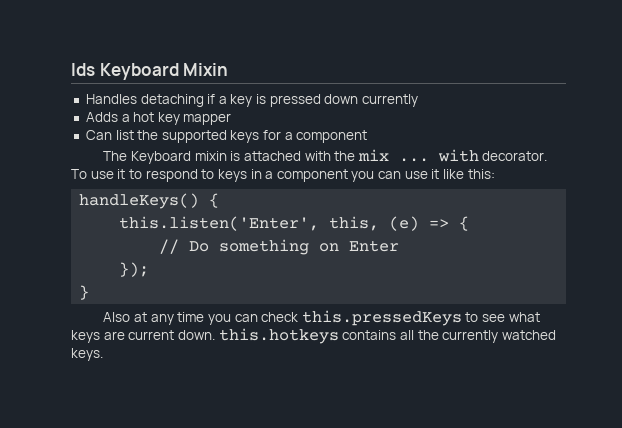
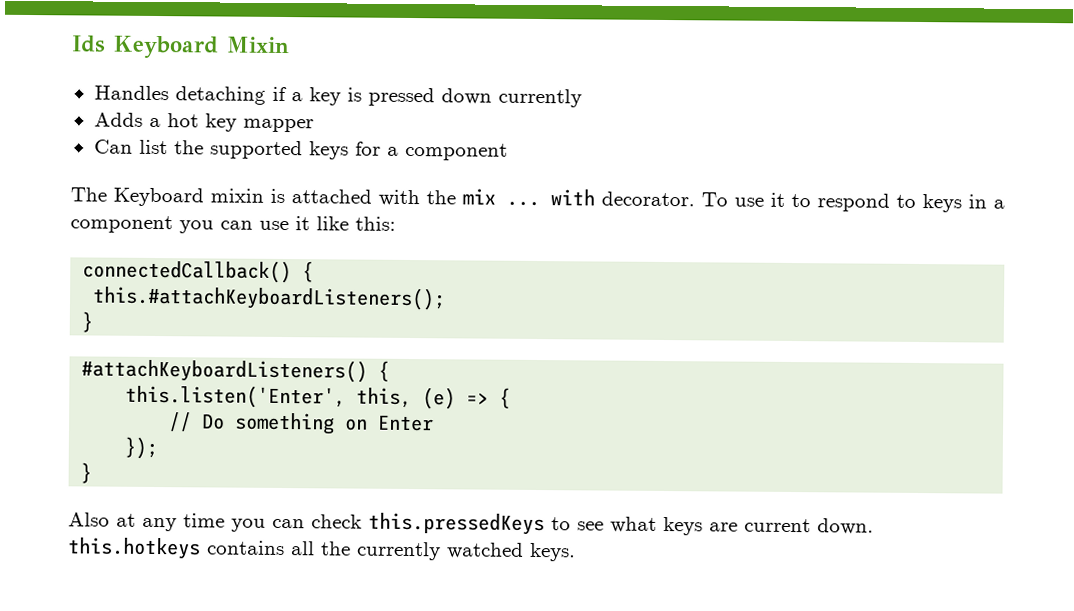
[79,193,200,209] handleKeys() -> [82,259,315,284] [92,285,447,311] [81,311,94,333] [81,358,369,383] connectedCallback() { // this.#attachKeyboardListeners(); // } // #attachKeyboardListeners()

